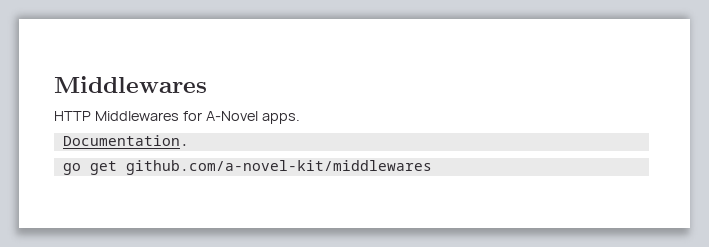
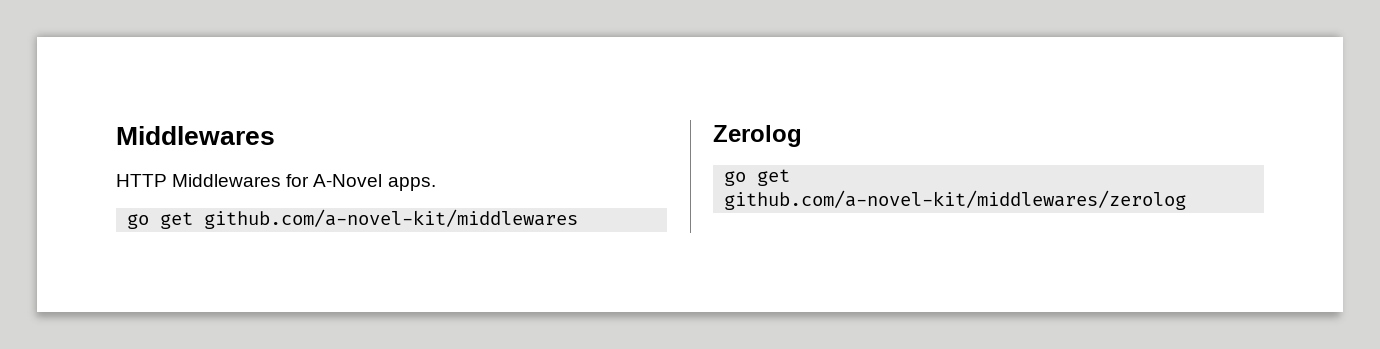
[62,135,189,146] [62,160,432,175] Documentation. // go get github.com/a-novel-kit/middlewares -> [127,209,579,229] [713,125,802,147] [724,169,791,186] [724,190,1187,210] go get github.com/a-novel-kit/middlewares // Zerolog // go get github.com/a-novel-kit/middlewares/zerolog

